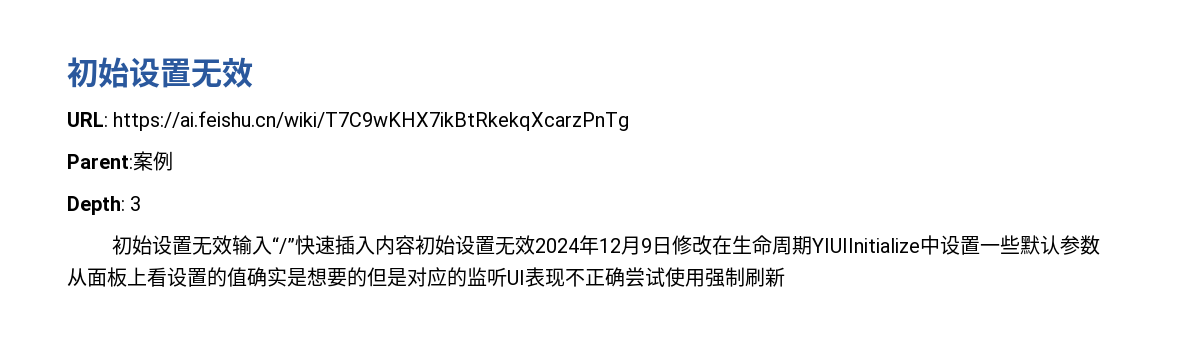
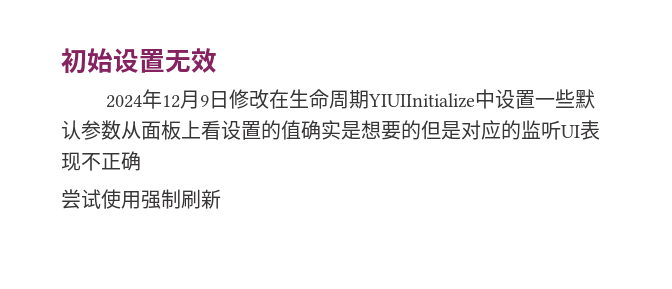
[67,111,630,131] [67,151,173,171] [67,196,142,215] [111,235,535,255] URL: https://ai.feishu.cn/wiki/T7C9wKHX7ikBtRkekqXcarzPnTg // Parent:案例 // Depth: 3 // 初始设置无效输入“/”快速插入内容初始设置无效 -> (217, 60) none
(625, 277) none -> (141, 161) //

